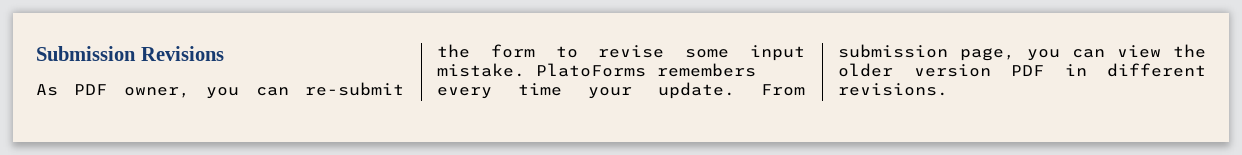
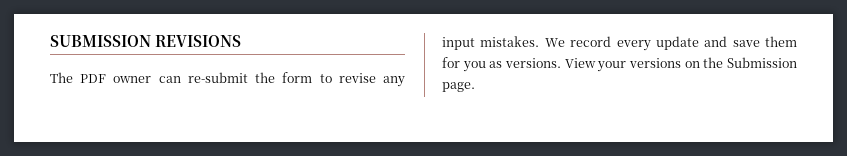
[36,46,224,61] [36,84,240,99] Submission Revisions // As PDF owner, you -> [50,35,242,47] [50,72,152,83] SUBMISSION REVISIONS // The PDF owner
[685,45,805,61] [437,63,756,77] [437,82,805,99] [838,44,1206,61] [838,63,1206,77] [838,83,948,96] some input mistake. PlatoForms remembers every time your update. From submission page, you can view the older version PDF in different revisions. -> [383,76,406,87] [442,36,797,51] [442,57,797,72] [442,82,475,92] any input mistakes. We record every update and save them for you as versions. View your versions on the Submission page.

